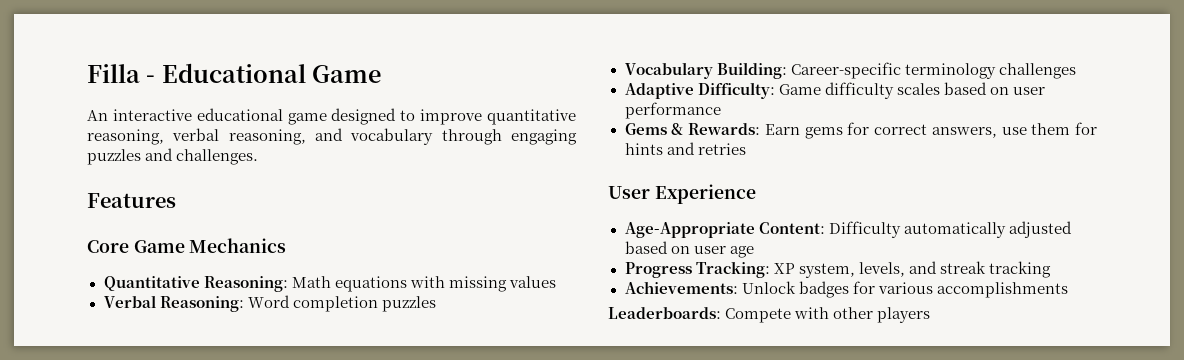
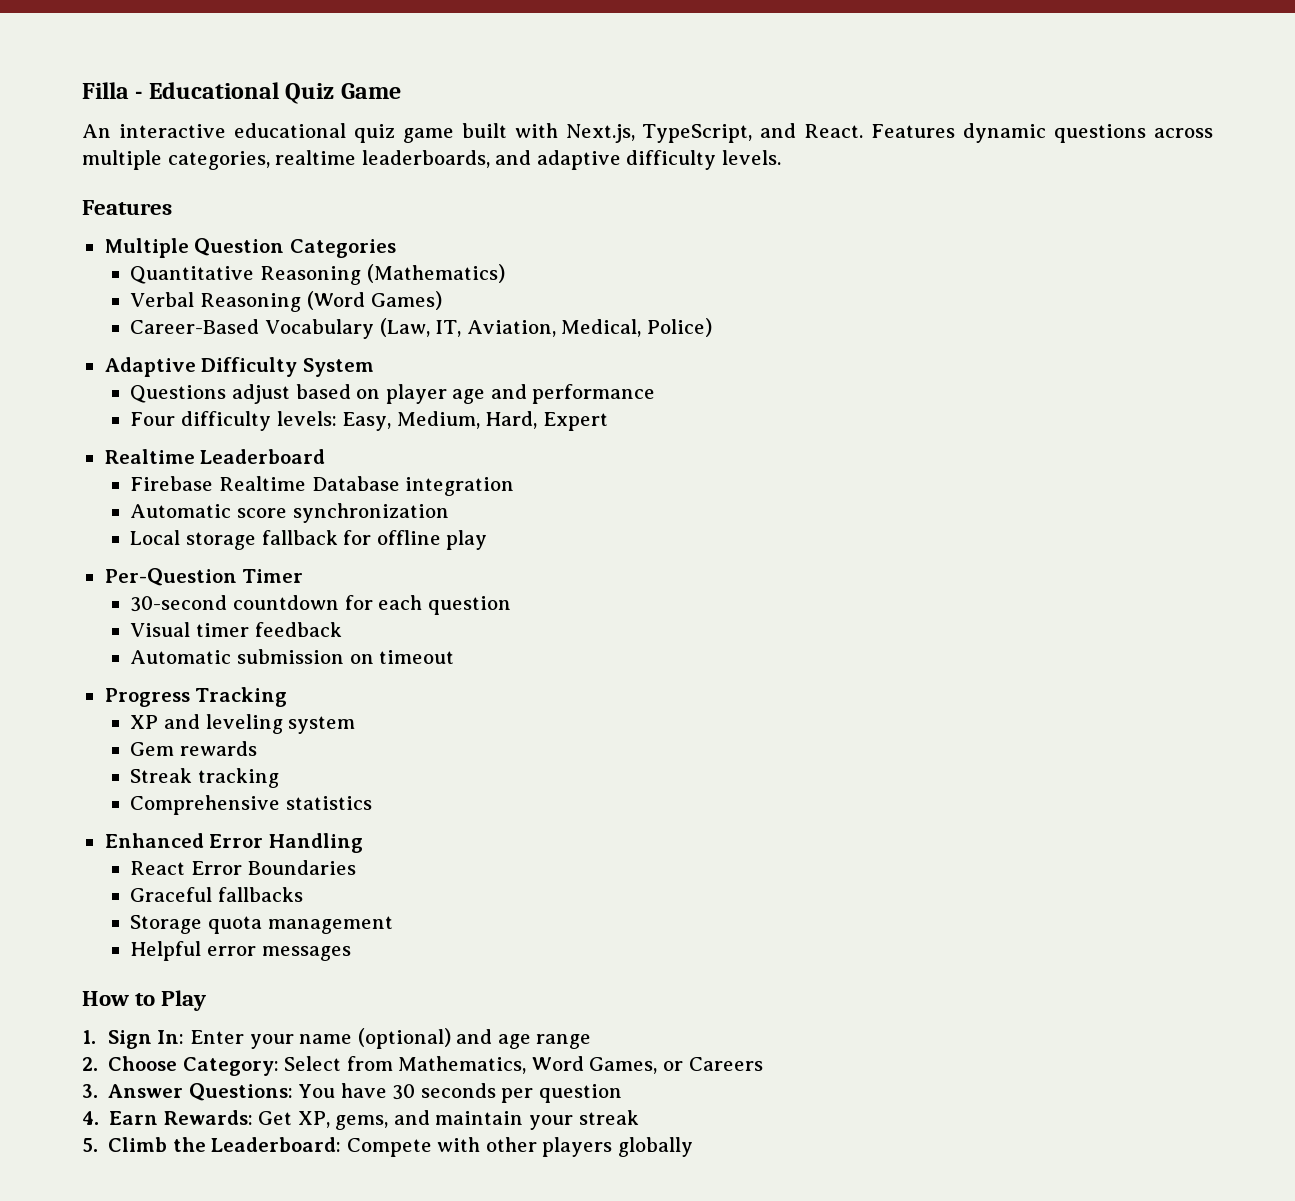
(306, 73) none -> [285,83,335,104] Quiz
[287,108,577,125] [87,128,577,145] [87,148,259,165] [87,193,176,208] [87,238,287,253] [103,276,556,292] [103,295,436,312] [624,62,1076,79] [624,82,1045,99] [624,102,721,119] [624,122,1097,139] [624,142,746,155] [608,184,756,204] [624,221,1072,238] [624,241,754,258] [624,261,1051,278] [624,281,1068,298] [608,307,721,319] game designed to improve quantitative reasoning, verbal reasoning, and vocabulary through engaging puzzles and challenges. // Features // Core Game Mechanics // Quantitative Reasoning: Math equations with missing values // Verbal Reasoning: Word completion puzzles // Vocabulary Building: Career-specific terminology challenges // Adaptive Difficulty: Game difficulty scales based on user performance // Gems & Rewards: Earn gems for correct answers, use them for hints and retries // User Experience // Age-Appropriate Content: Difficulty automatically adjusted based on user age // Progress Tracking: XP system, levels, and streak tracking // Achievements: Unlock badges for various accomplishments // Leaderboards: -> [353,123,1213,143] [82,150,781,170] [82,200,172,215] [104,238,396,258] [130,264,505,285] [130,291,443,312] [130,318,712,339] [104,357,374,377] [130,384,656,404] [130,411,608,431] [104,449,326,464] [130,476,515,496] [130,503,449,523] [130,530,488,550] [104,568,304,586] [130,595,511,615] [130,622,342,637] [130,649,455,664] [104,687,288,707] [130,714,356,734] [130,741,257,756] [130,768,279,788] [130,795,372,815] [104,833,363,853] [130,860,356,875] [130,887,303,902] [130,915,393,934] [130,941,351,961] [82,990,207,1011] [82,1028,592,1049] [82,1056,763,1076] [82,1083,622,1103] [82,1110,639,1130] [82,1137,342,1152] quiz game built with Next.js, TypeScript, and React. Features dynamic questions across multiple categories, realtime leaderboards, and adaptive difficulty levels. // Features // Multiple Question Categories // Quantitative Reasoning (Mathematics) // Verbal Reasoning (Word Games) // Career-Based Vocabulary (Law, IT, Aviation, Medical, Police) // Adaptive Difficulty System // Questions adjust based on player age and performance // Four difficulty levels: Easy, Medium, Hard, Expert // Realtime Leaderboard // Firebase Realtime Database integration // Automatic score synchronization // Local storage fallback for offline play // Per-Question Timer // 30-second countdown for each question // Visual timer feedback // Automatic submission on timeout // Progress Tracking // XP and leveling system // Gem rewards // Streak tracking // Comprehensive statistics // Enhanced Error Handling // React Error Boundaries // Graceful fallbacks // Storage quota management // Helpful error messages // How to Play // 1. Sign In: Enter your name (optional) and age range // 2. Choose Category: Select from Mathematics, Word Games, or Careers // 3. Answer Questions: You have 30 seconds per question // 4. Earn Rewards: Get XP, gems, and maintain your streak // 5. Climb the Leaderboard:
(931, 315) none -> [617,1137,693,1157] globally

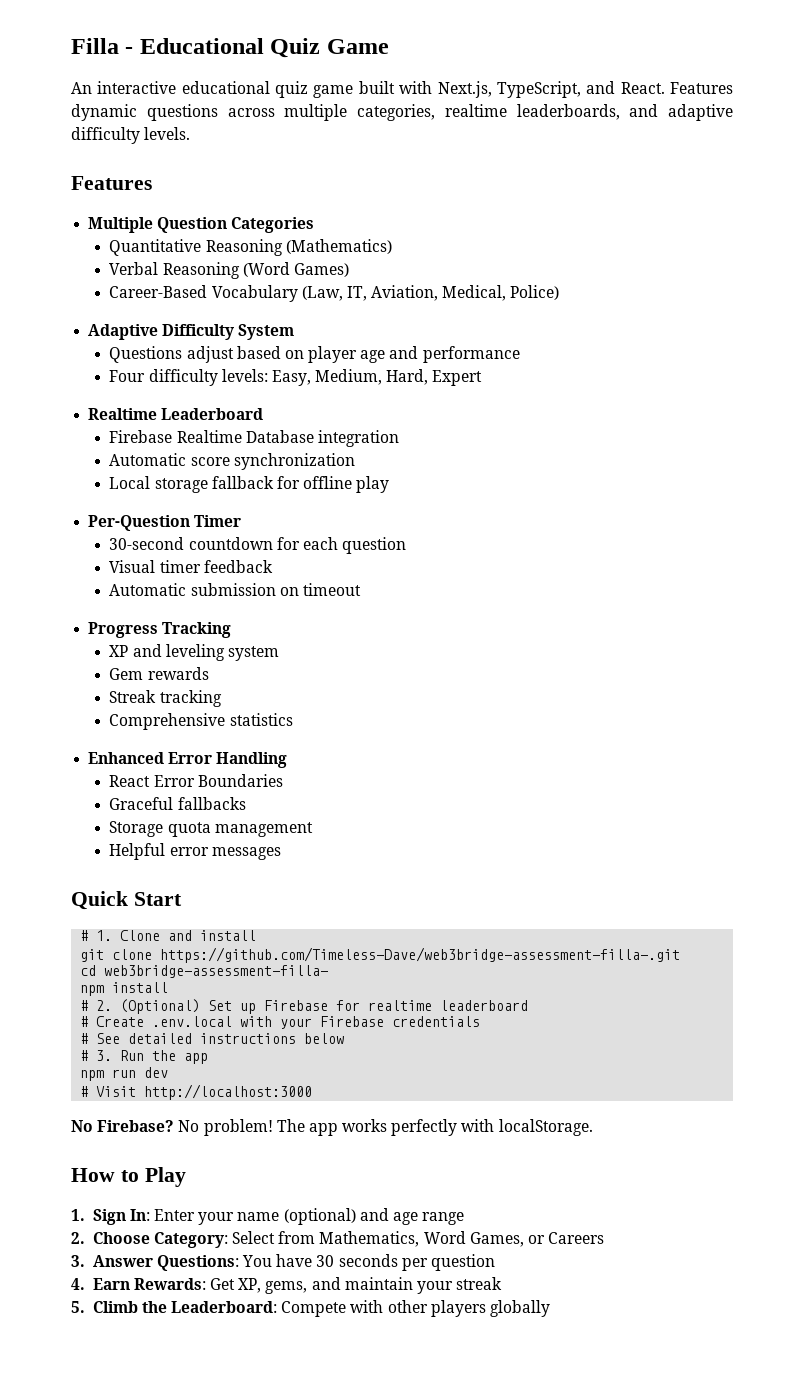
(351, 953) none -> [71,891,182,910] [80,930,257,941] [80,947,681,963] [80,965,329,978] [80,982,169,996] [80,999,529,1014] [80,1016,481,1029] [80,1033,345,1044] [80,1050,209,1064] [80,1067,169,1081] [80,1084,313,1100] [71,1119,593,1136] // Quick Start // # 1. Clone and install // git clone https://github.com/Timeless-Dave/web3bridge-assessment-filla-.git // cd web3bridge-assessment-filla- // npm install // # 2. (Optional) Set up Firebase for realtime leaderboard // # Create .env.local with your Firebase credentials // # See detailed instructions below // # 3. Run the app // npm run dev // # Visit http://localhost:3000 // No Firebase? No problem! The app works perfectly with localStorage.

